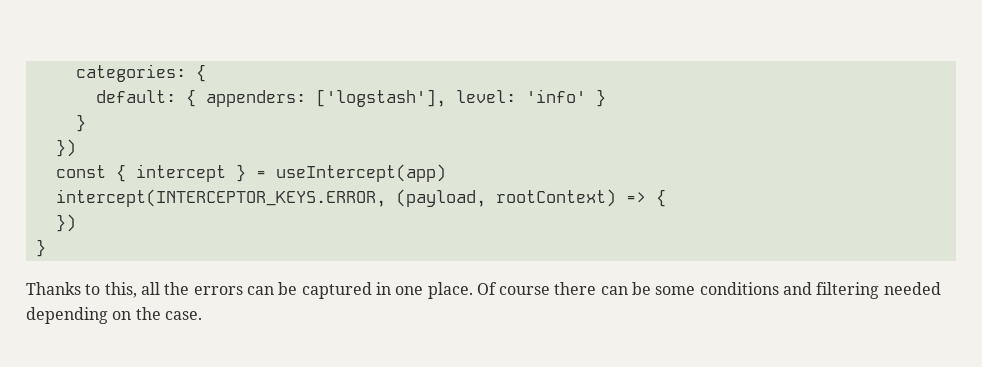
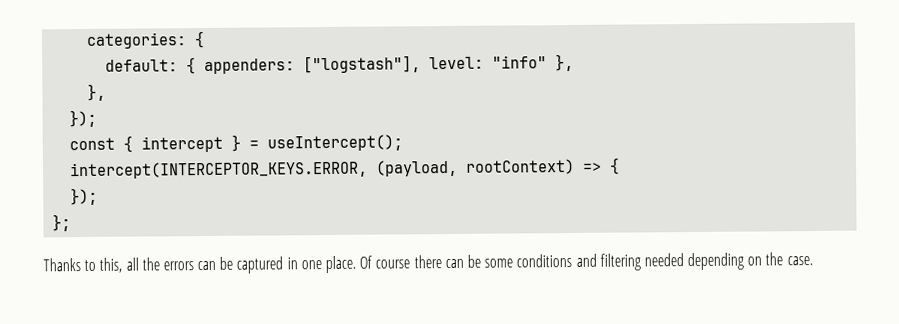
[315,89,606,107] [75,114,86,132] [55,139,76,157] ['logstash'], level: 'info' } // } // }) -> [303,53,575,74] [87,83,107,101] [69,109,98,128] ["logstash"], level: "info" }, // }, // });
[275,164,446,182] useIntercept(app) -> [267,134,404,152] useIntercept();
[55,214,76,232] [35,239,46,257] }) // } -> [70,187,99,206] [52,214,72,232] }); // };

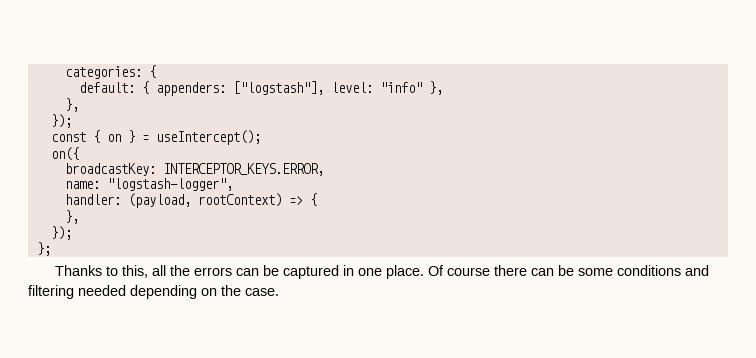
[141,135,224,153] intercept -> [106,134,121,142] on
[69,160,369,180] intercept(INTERCEPTOR_KEYS.ERROR, -> [50,147,79,161] [64,163,324,176] [64,178,233,191] [64,194,121,205] on({ // broadcastKey: INTERCEPTOR_KEYS.ERROR, // name: "logstash-logger", // handler:
(621, 166) none -> [64,210,79,224] // },

